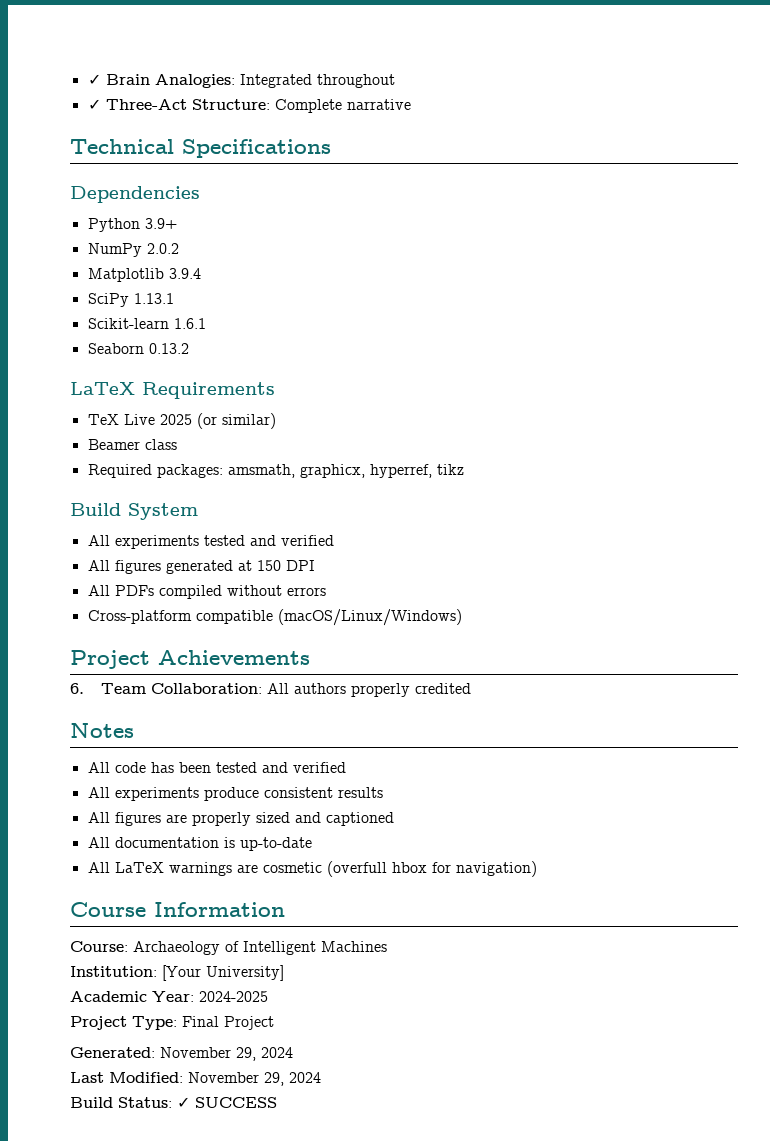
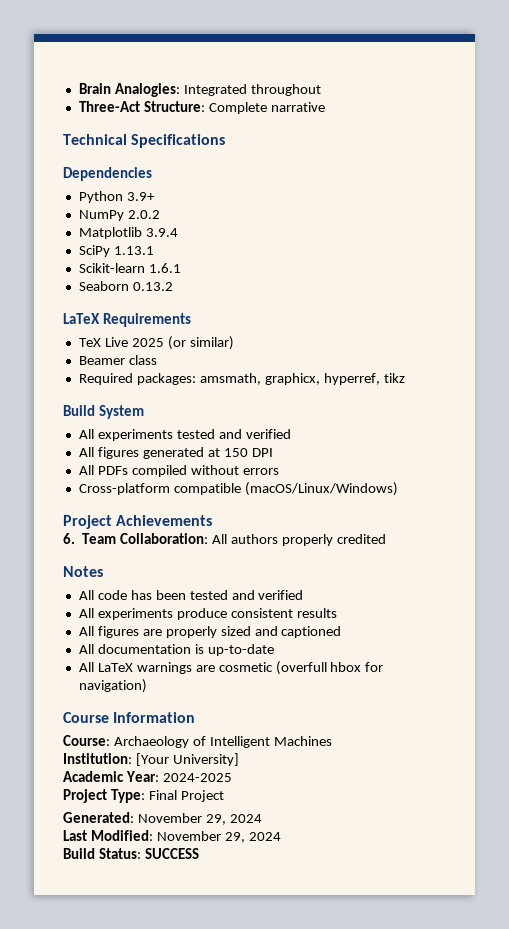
[87,74,101,85] ✓ -> (78, 88) none
[87,99,101,110] ✓ -> (321, 90) none
[177,1097,190,1108] ✓ -> (141, 853) none

